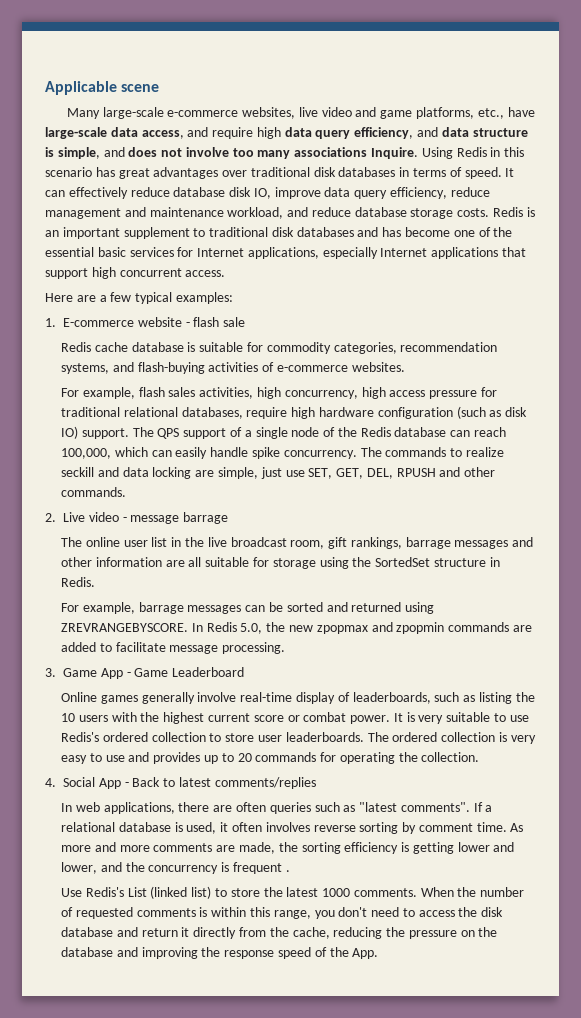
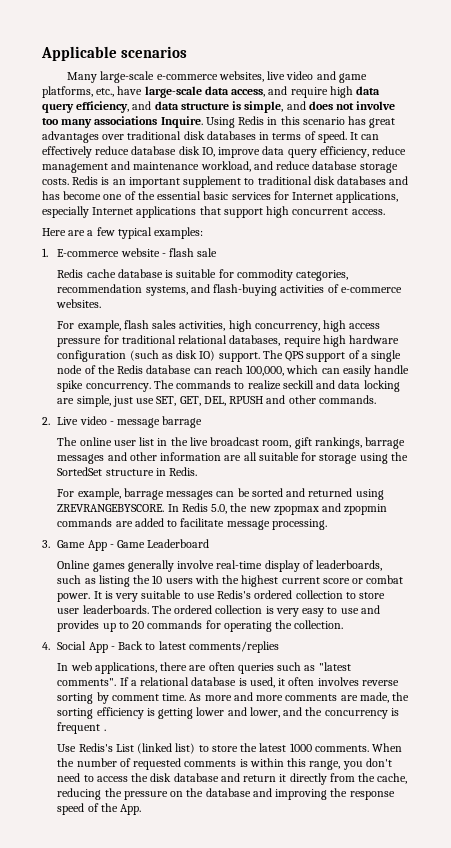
[121,84,160,92] scene -> [121,46,188,58] scenarios

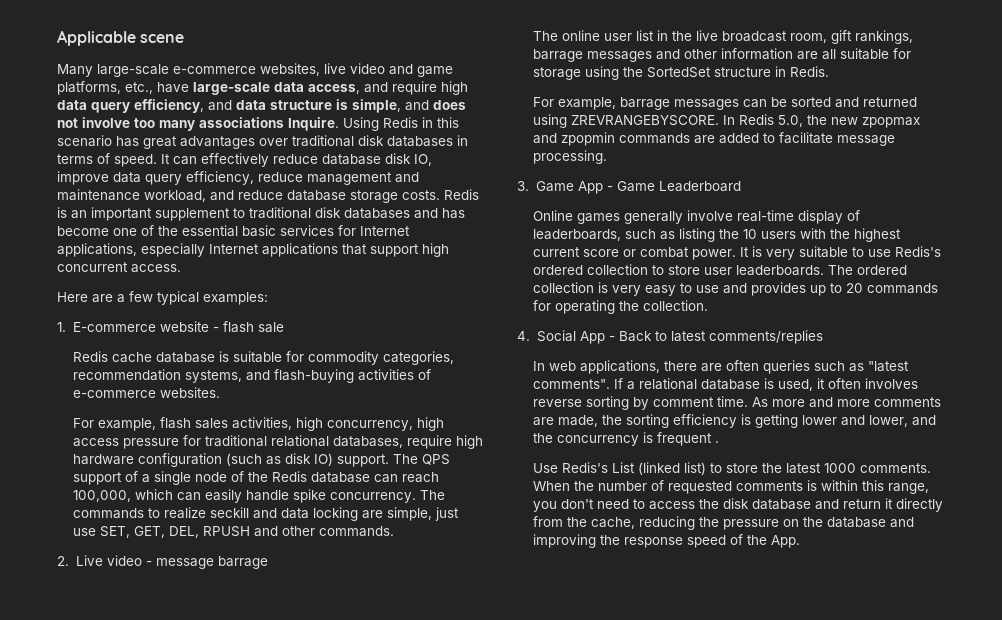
[121,46,188,58] scenarios -> [140,34,185,43] scene

